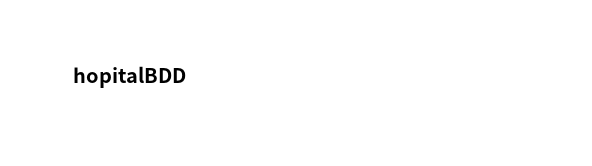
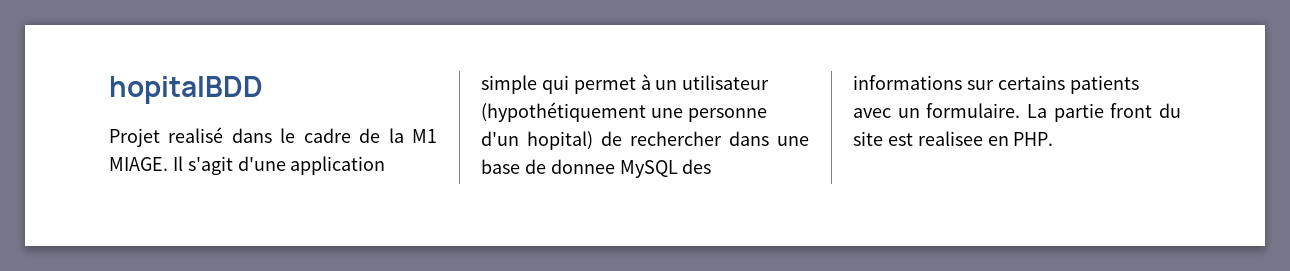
(186, 77) none -> [109,127,438,147] [109,156,386,175] [481,74,770,94] [481,102,767,122] [481,131,809,150] [481,159,712,178] [853,75,1139,94] [853,103,1181,122] [853,131,1054,146] // Projet realisé dans le cadre de la M1 MIAGE. Il s'agit d'une application simple qui permet à un utilisateur (hypothétiquement une personne d'un hopital) de rechercher dans une base de donnee MySQL des informations sur certains patients avec un formulaire. La partie front du site est realisee en PHP.

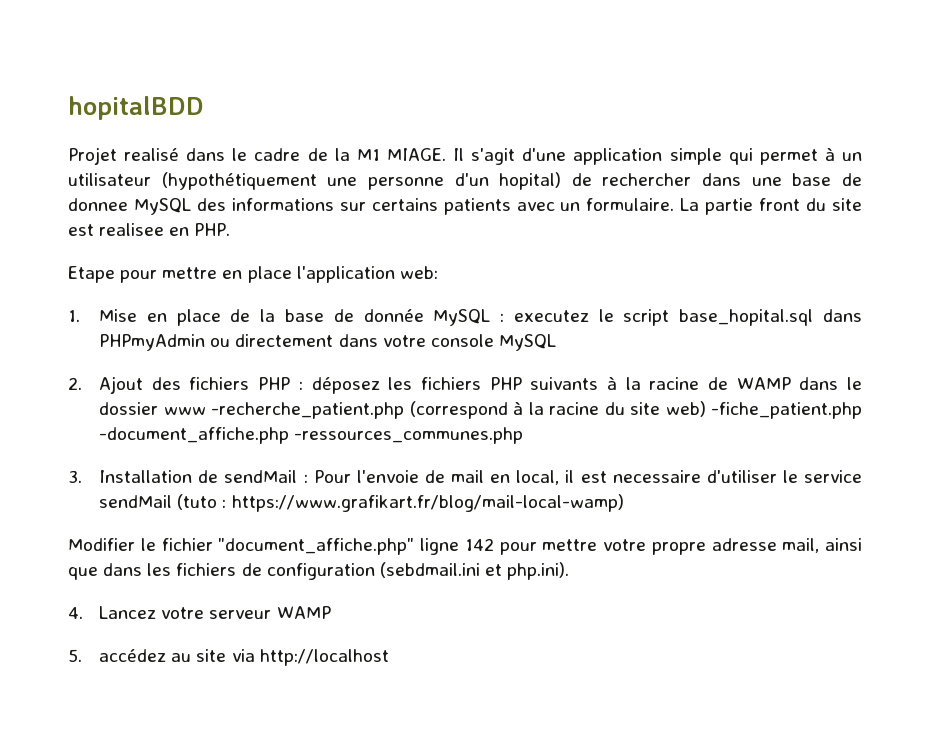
(1054, 139) none -> [68,266,438,283] [68,309,862,326] [99,334,556,351] [68,376,863,394] [99,401,863,419] [99,427,524,444] [68,470,863,485] [99,494,624,512] [68,538,862,555] [68,562,570,580] [68,606,331,619] [68,649,389,666] // Etape pour mettre en place l'application web: // 1. Mise en place de la base de donnée MySQL : executez le script base_hopital.sql dans PHPmyAdmin ou directement dans votre console MySQL // 2. Ajout des fichiers PHP : déposez les fichiers PHP suivants à la racine de WAMP dans le dossier www -recherche_patient.php (correspond à la racine du site web) -fiche_patient.php -document_affiche.php -ressources_communes.php // 3. Installation de sendMail : Pour l'envoie de mail en local, il est necessaire d'utiliser le service sendMail (tuto : https://www.grafikart.fr/blog/mail-local-wamp) // Modifier le fichier "document_affiche.php" ligne 142 pour mettre votre propre adresse mail, ainsi que dans les fichiers de configuration (sebdmail.ini et php.ini). // 4. Lancez votre serveur WAMP // 5. accédez au site via http://localhost

